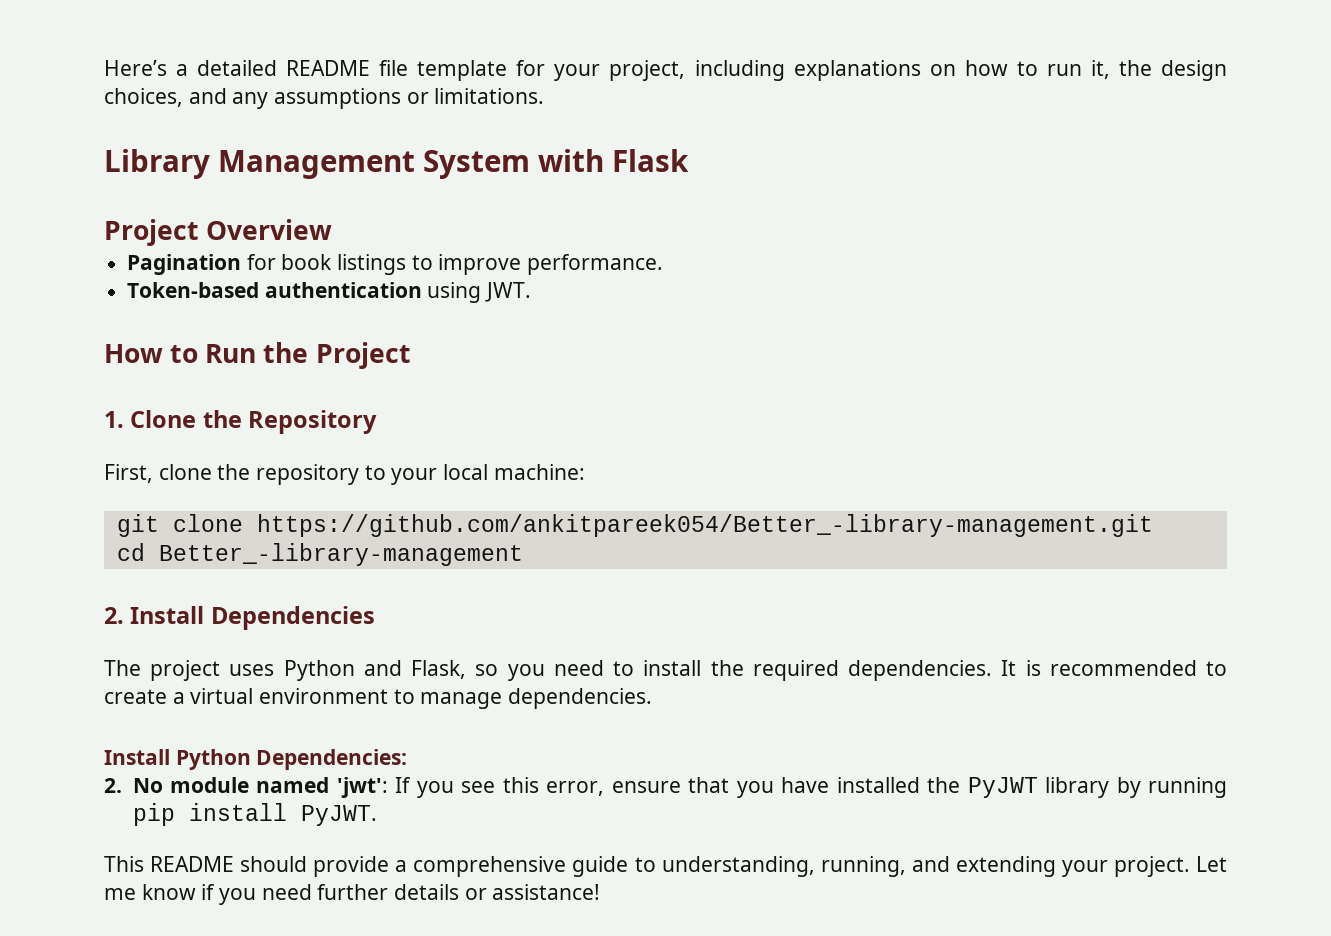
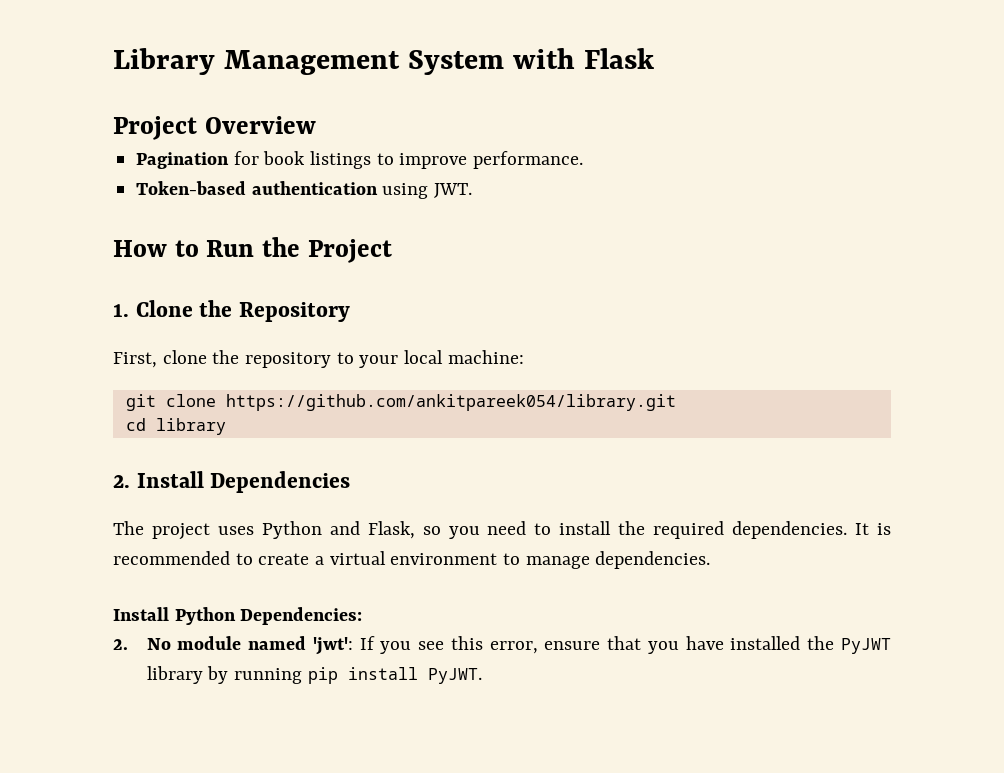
[104,60,1227,81] [104,88,545,109] Here’s a detailed README file template for your project, including explanations on how to run it, the design choices, and any assumptions or limitations. // -> (113, 61) none
[256,514,1153,537] https://github.com/ankitpareek054/Better_-library-management.git -> [225,394,676,411] https://github.com/ankitpareek054/library.git
[158,543,523,566] Better_-library-management -> [155,418,226,435] library
[104,856,1227,877] [104,884,601,905] // This README should provide a comprehensive guide to understanding, running, and extending your project. Let me know if you need further details or assistance! -> (482, 676) none

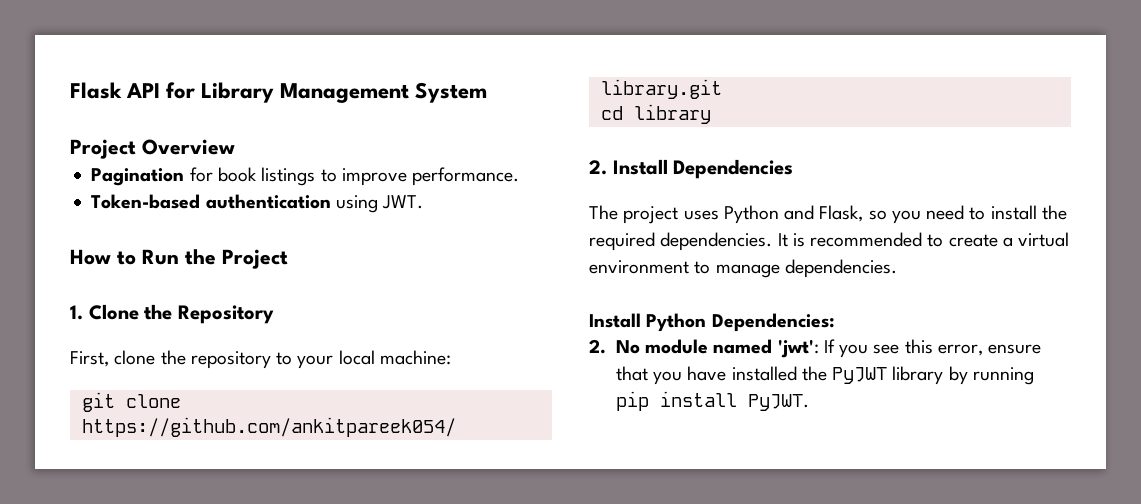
(113, 61) none -> [70,82,196,99] Flask API for
[512,48,654,69] with Flask -> (488, 92) none

